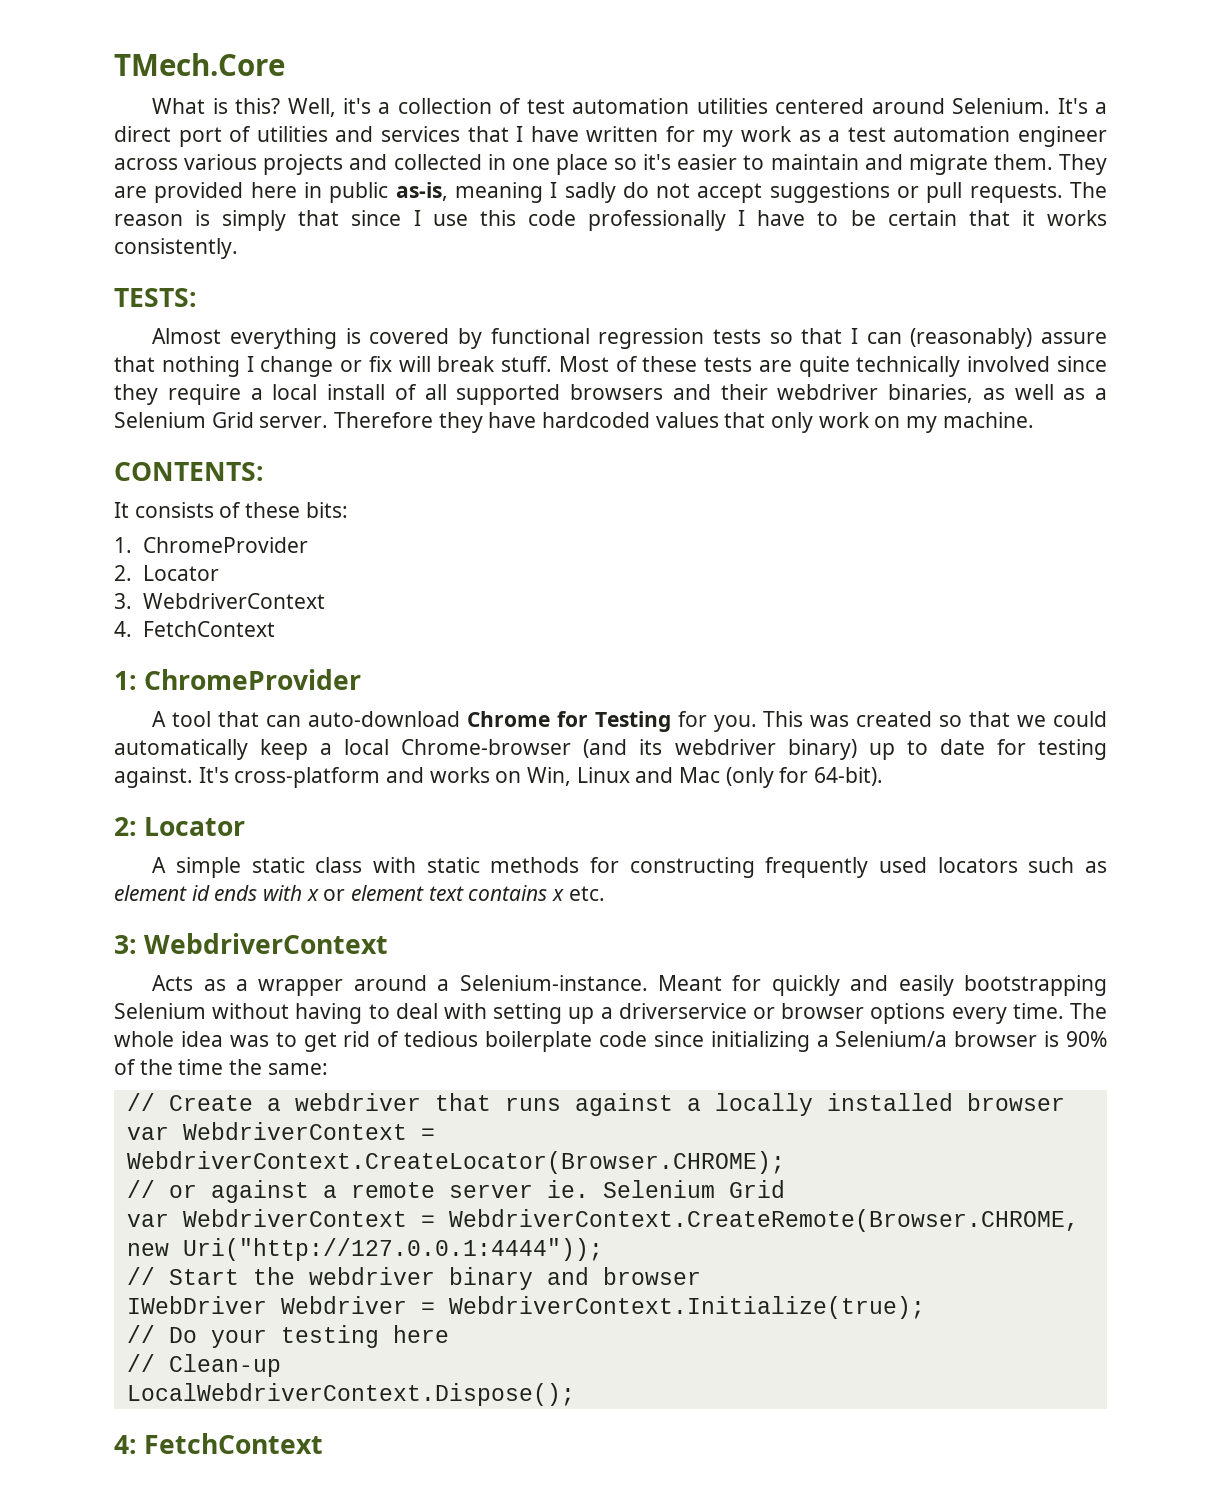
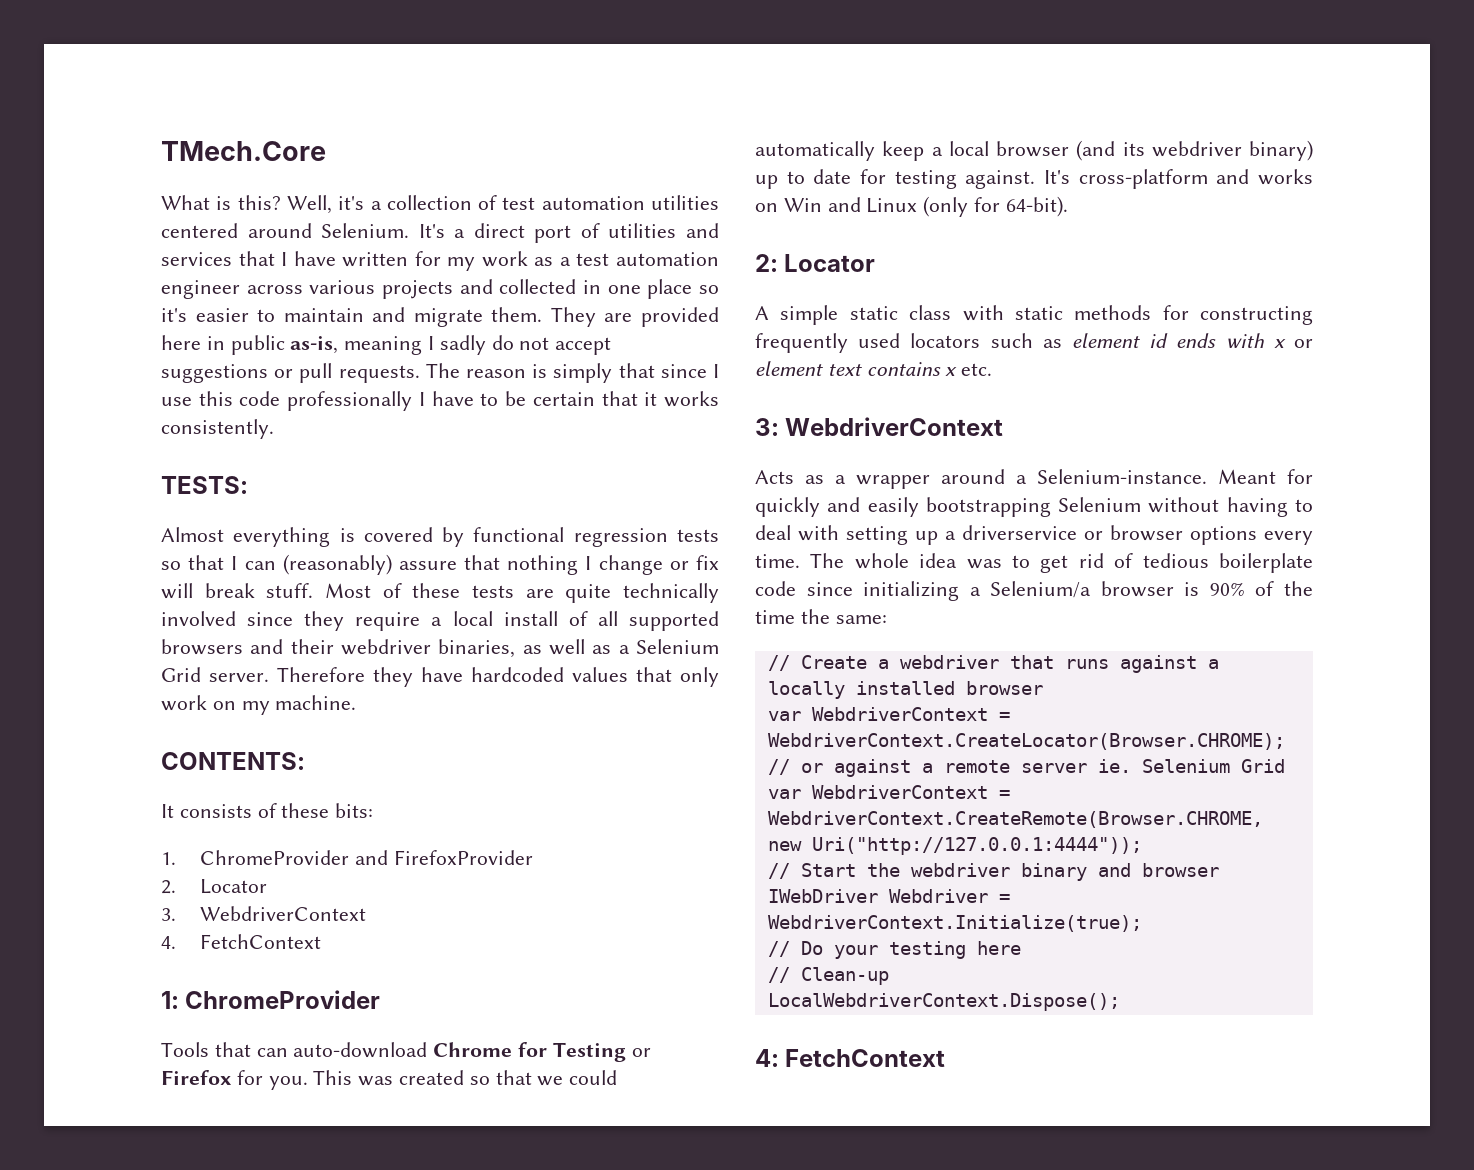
(308, 545) none -> [355,850,533,865] and FirefoxProvider
[152,711,212,727] A tool -> [161,1042,209,1057] Tools
(671, 721) none -> [631,1048,651,1057] [161,1070,232,1085] or Firefox
[401,739,572,755] Chrome-browser -> [996,141,1069,157] browser
[527,767,721,786] Win, Linux and Mac -> [783,197,918,213] Win and Linux

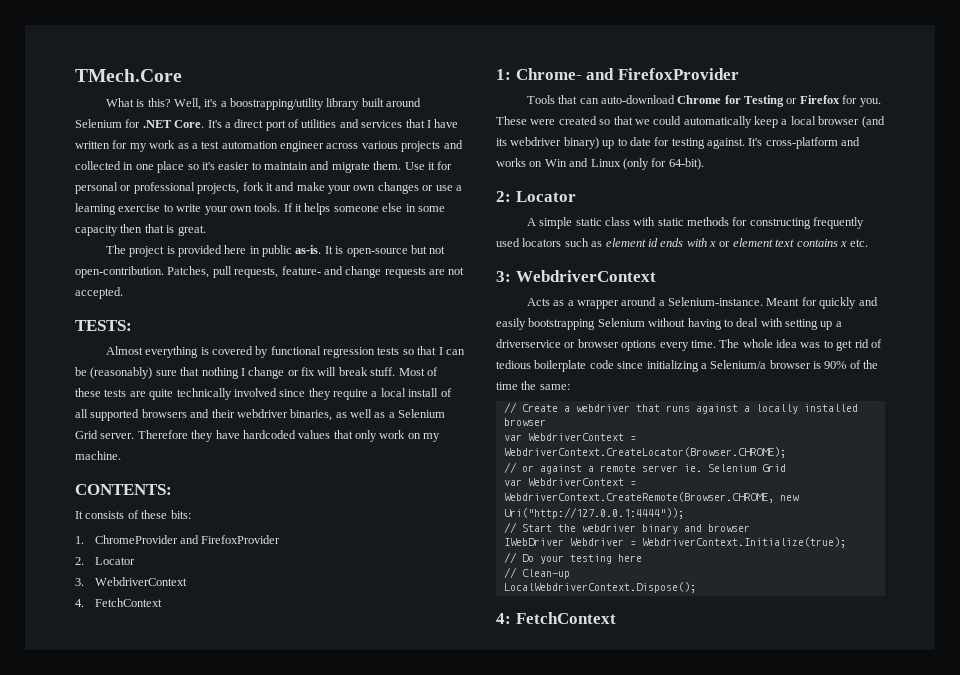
[386,195,719,210] [161,223,410,238] collection of test automation utilities centered around Selenium. -> [230,98,422,110] [75,119,205,128] boostrapping/utility library built around Selenium for .NET Core.
[550,307,719,327] [161,335,612,355] [161,363,719,383] [161,391,720,411] [161,419,274,439] They are provided here in public as-is, meaning I sadly do not accept suggestions or pull requests. The reason is simply that since I use this code professionally I have to be certain that it works consistently. -> [404,161,453,170] [75,182,462,194] [75,203,445,215] [75,224,206,236] [105,245,446,257] [75,266,465,278] [75,287,123,299] Use it for personal or professional projects, fork it and make your own changes or use a learning exercise to write your own tools. If it helps someone else in some capacity then that is great. // The project is provided here in public as-is. It is open-source but not open-contribution. Patches, pull requests, feature- and change requests are not accepted.
[282,554,457,575] (reasonably) assure -> [75,367,177,379] be (reasonably) sure
[185,990,381,1009] ChromeProvider -> [515,68,739,80] Chrome- and FirefoxProvider
[313,1070,394,1086] This was -> [496,116,556,125] These were

